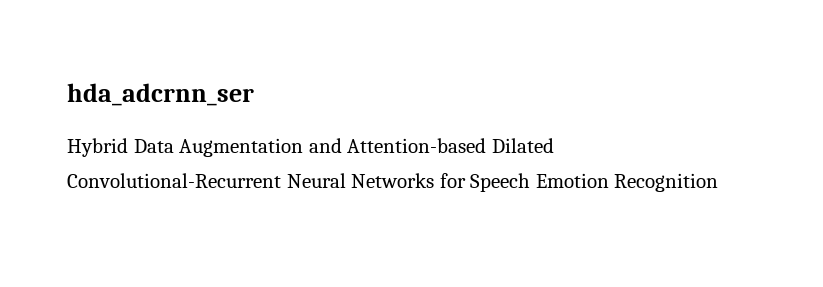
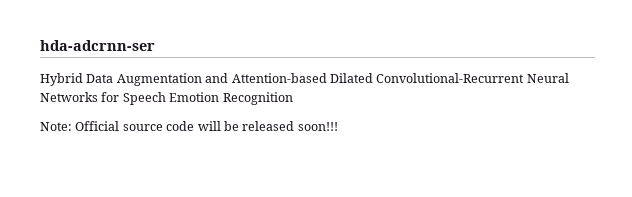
[67,83,254,106] hda_adcrnn_ser -> [40,40,155,51] hda-adcrnn-ser
(719, 182) none -> [40,121,338,131] // Note: Official source code will be released soon!!!

